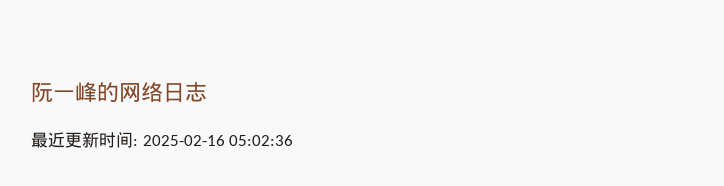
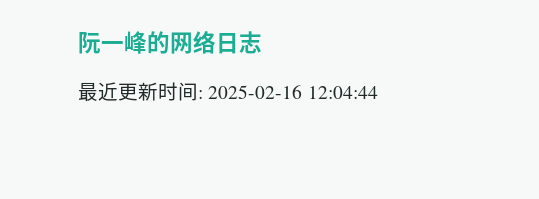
[229,135,294,146] 05:02:36 -> [307,86,378,99] 12:04:44

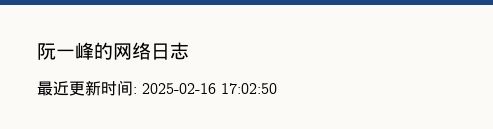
[307,86,378,99] 12:04:44 -> [221,83,277,94] 17:02:50

